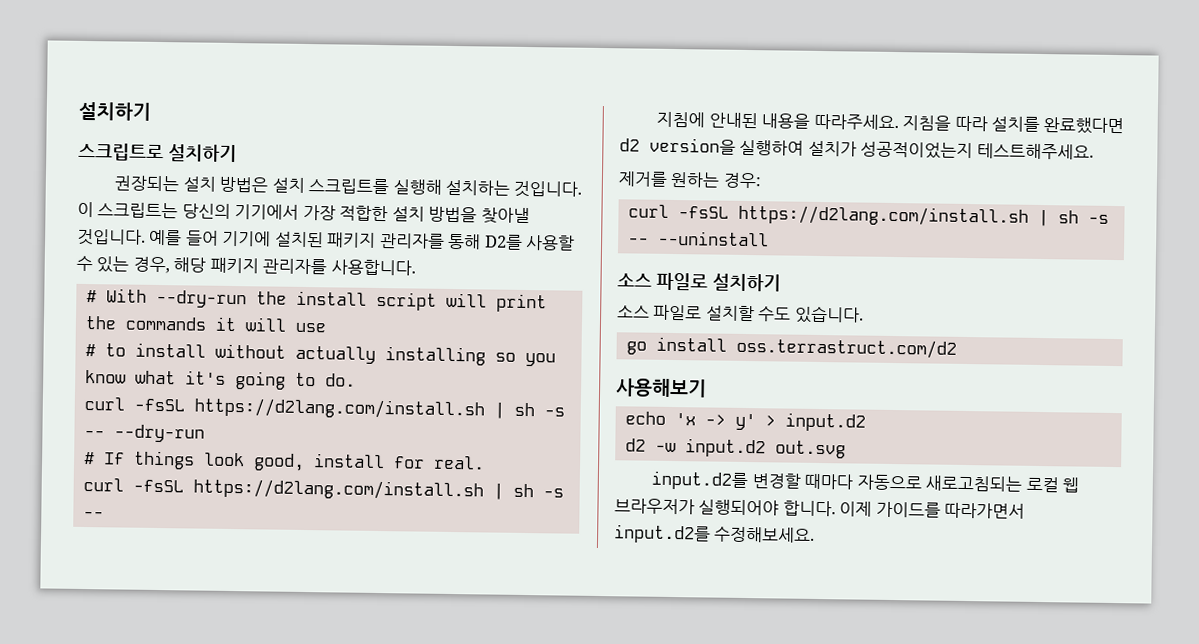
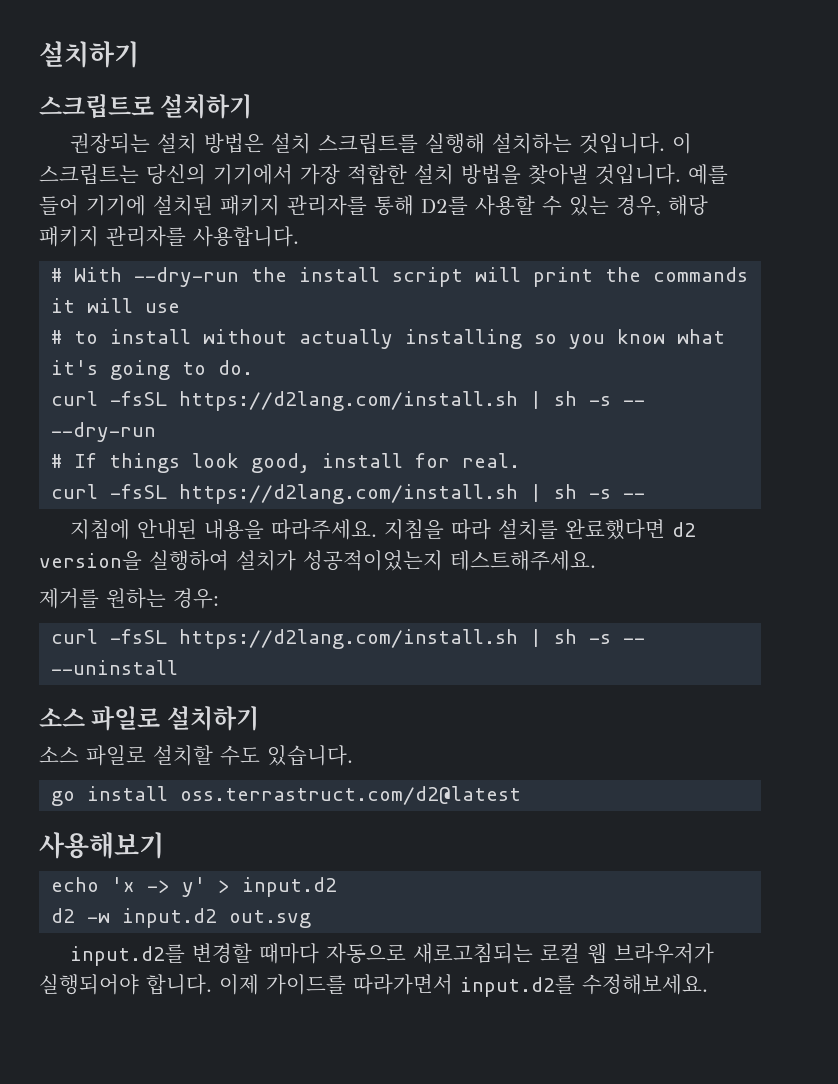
[735,337,957,359] oss.terrastruct.com/d2 -> [180,786,522,805] oss.terrastruct.com/d2@latest

